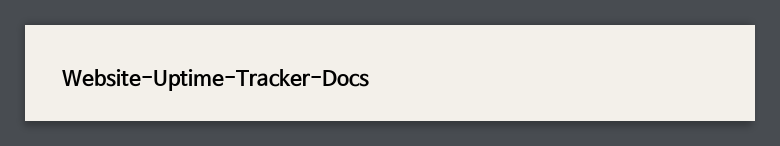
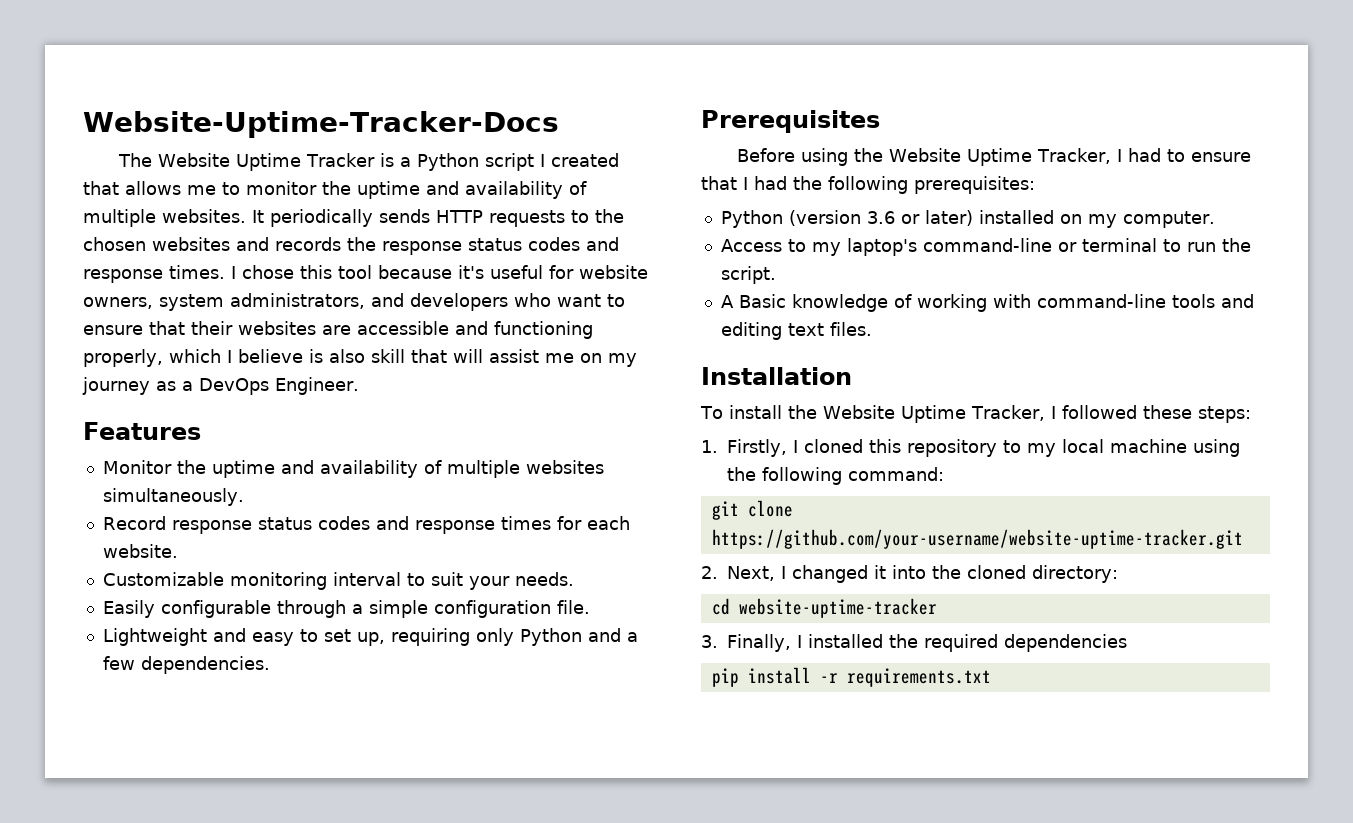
(369, 80) none -> [118,153,619,171] [83,181,587,199] [83,209,624,227] [83,237,619,255] [83,265,648,283] [83,293,625,311] [83,321,593,339] [83,349,637,367] [82,377,359,395] [83,422,201,440] [102,460,604,478] [102,488,244,506] [102,516,630,534] [102,544,178,558] [102,572,574,590] [102,600,590,618] [102,628,638,646] [102,656,270,674] [701,110,880,133] [737,148,1251,166] [701,176,1035,194] [720,210,1215,228] [720,238,1251,256] [720,266,776,284] [720,294,1254,312] [720,322,872,340] [701,367,852,385] [700,405,1251,423] [701,439,1240,457] [727,467,944,485] [711,500,793,520] [711,529,1243,549] [701,565,1118,583] [711,598,937,618] [701,634,1127,652] [711,667,991,687] // The Website Uptime Tracker is a Python script I created that allows me to monitor the uptime and availability of multiple websites. It periodically sends HTTP requests to the chosen websites and records the response status codes and response times. I chose this tool because it's useful for website owners, system administrators, and developers who want to ensure that their websites are accessible and functioning properly, which I believe is also skill that will assist me on my journey as a DevOps Engineer. // Features // Monitor the uptime and availability of multiple websites simultaneously. // Record response status codes and response times for each website. // Customizable monitoring interval to suit your needs. // Easily configurable through a simple configuration file. // Lightweight and easy to set up, requiring only Python and a few dependencies. // Prerequisites // Before using the Website Uptime Tracker, I had to ensure that I had the following prerequisites: // Python (version 3.6 or later) installed on my computer. // Access to my laptop's command-line or terminal to run the script. // A Basic knowledge of working with command-line tools and editing text files. // Installation // To install the Website Uptime Tracker, I followed these steps: // 1. Firstly, I cloned this repository to my local machine using the following command: // git clone https://github.com/your-username/website-uptime-tracker.git // 2. Next, I changed it into the cloned directory: // cd website-uptime-tracker // 3. Finally, I installed the required dependencies // pip install -r requirements.txt

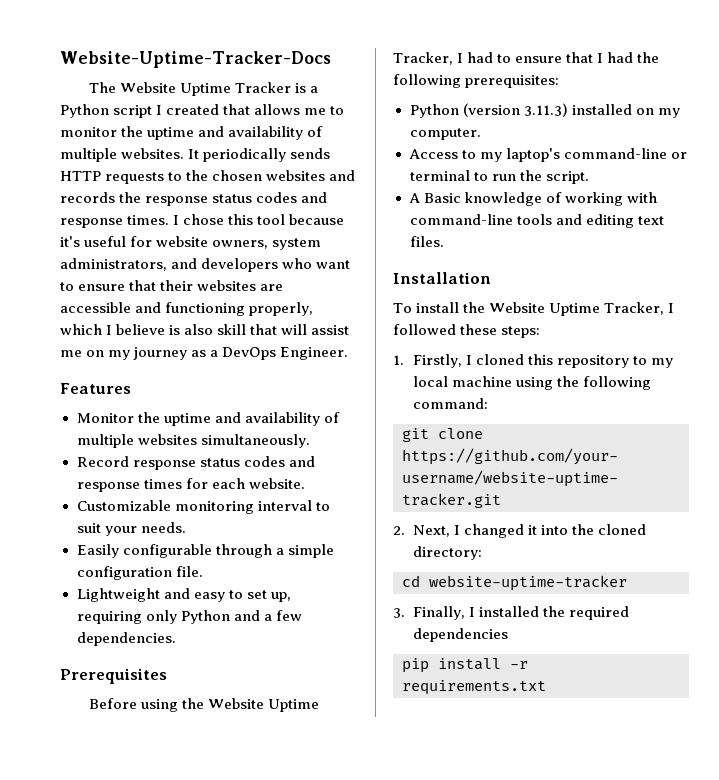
[866,210,973,226] 3.6 or later) -> [523,103,568,117] 3.11.3)

